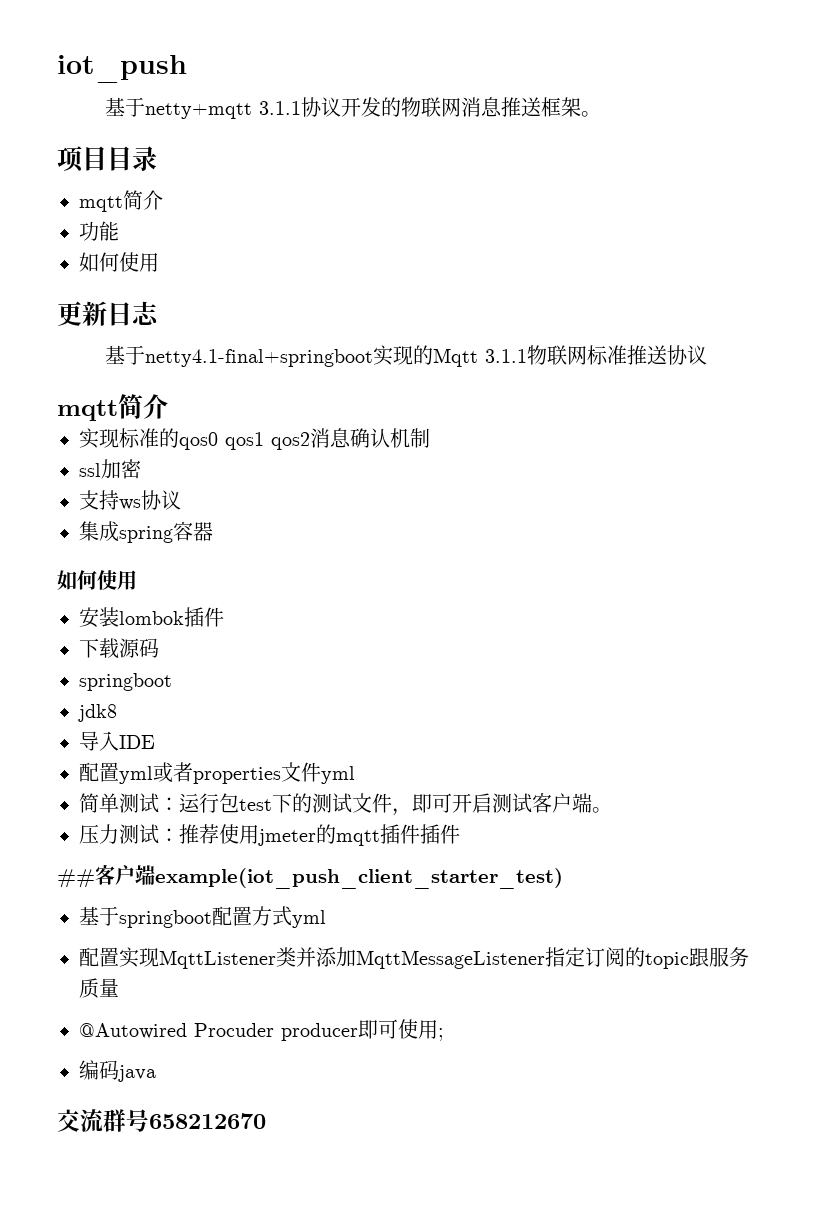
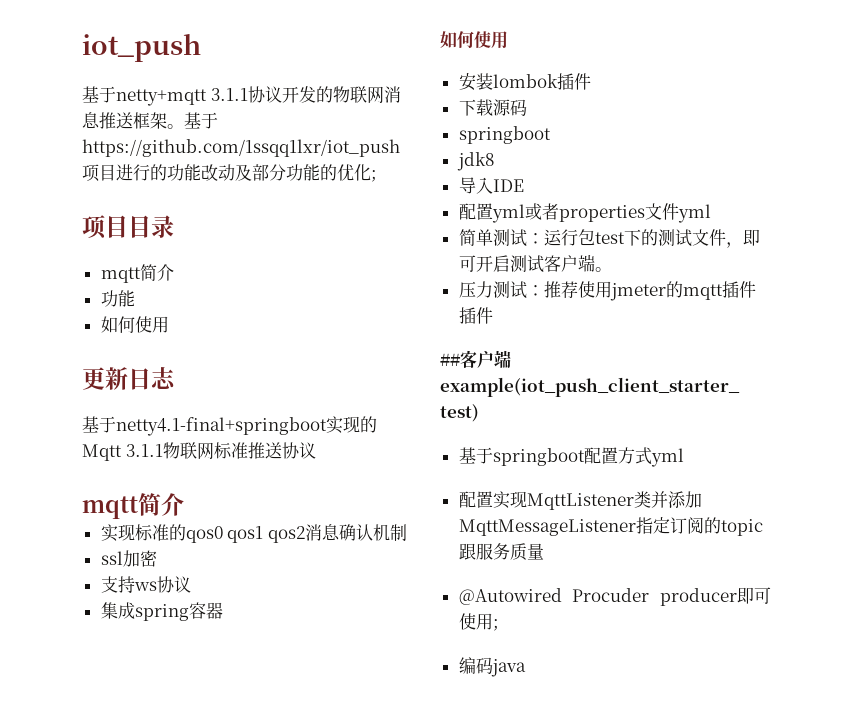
(601, 114) none -> [184,112,218,129] [82,139,400,157] [82,164,377,182] 基于https://github.com/1ssqq1lxr/iot_push项目进行的功能改动及部分功能的优化;
[57,1109,266,1132] // 交流群号658212670 -> (526, 668) none

